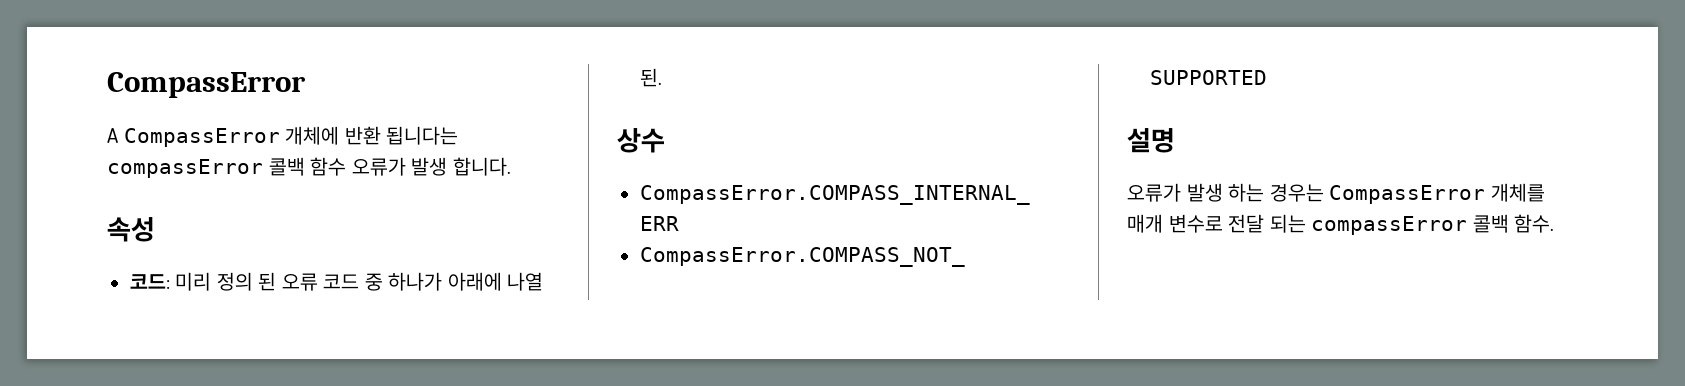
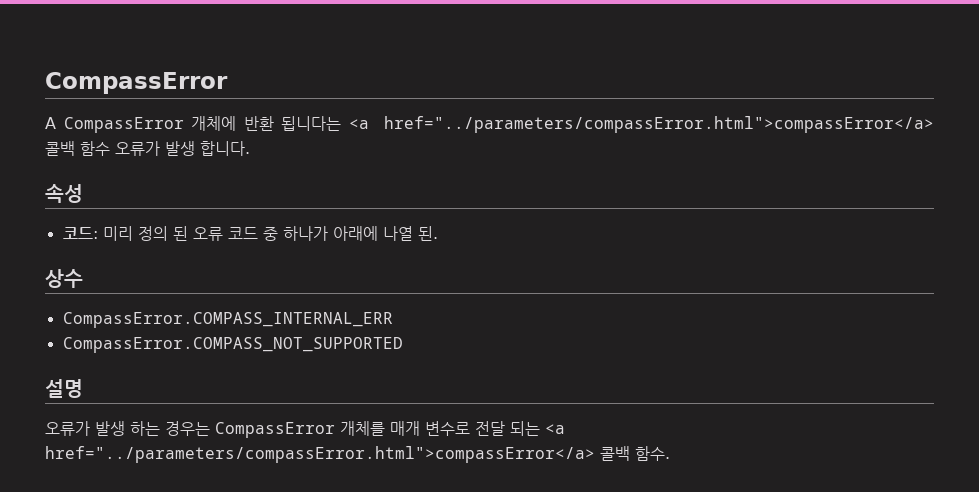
[107,159,263,178] compassError -> [348,116,934,133] <a href="../parameters/compassError.html">compassError</a>
[1311,216,1468,235] compassError -> [545,424,565,434] [45,446,595,463] <a href="../parameters/compassError.html">compassError</a>

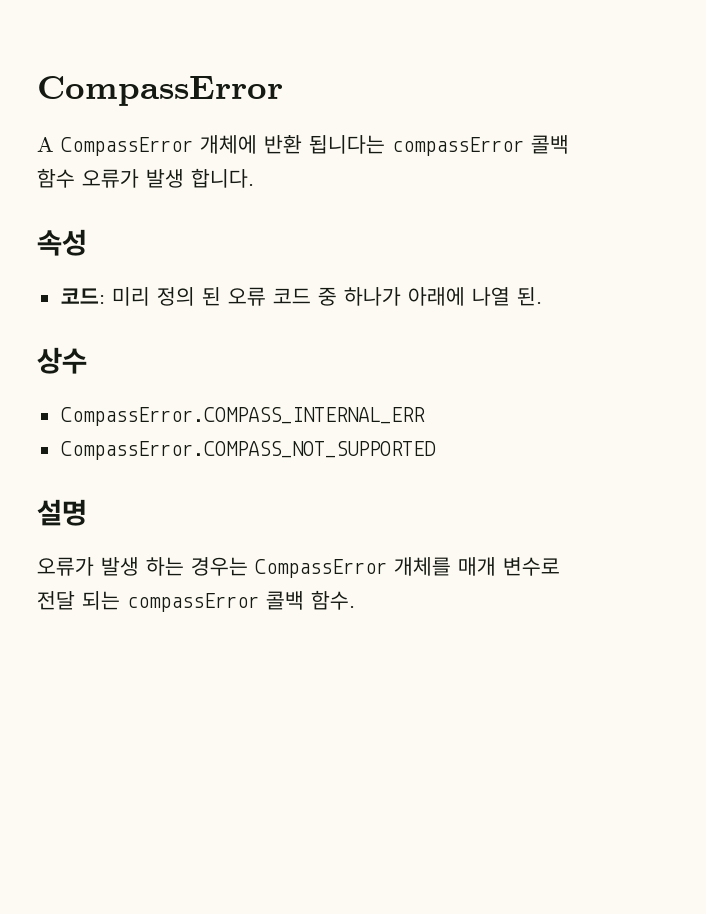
[348,116,934,133] <a href="../parameters/compassError.html">compassError</a> -> [392,137,524,156] compassError
[545,424,565,434] [45,446,595,463] <a href="../parameters/compassError.html">compassError</a> -> [127,593,259,612] compassError

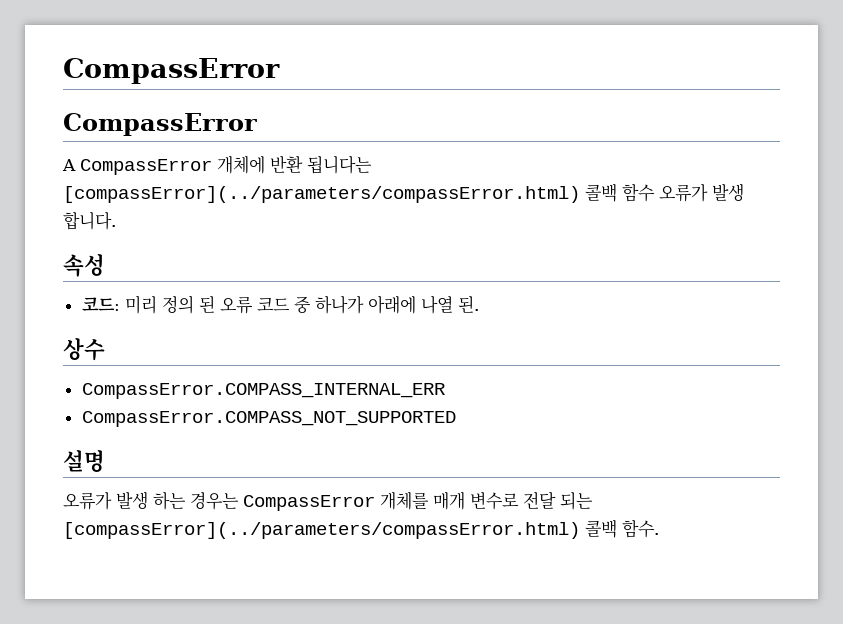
[37,76,283,106] CompassError -> [63,58,280,84] [63,113,257,136] CompassError // CompassError
[392,137,524,156] compassError -> [63,186,580,203] [compassError](../parameters/compassError.html)
[127,593,259,612] compassError -> [63,522,580,539] [compassError](../parameters/compassError.html)

